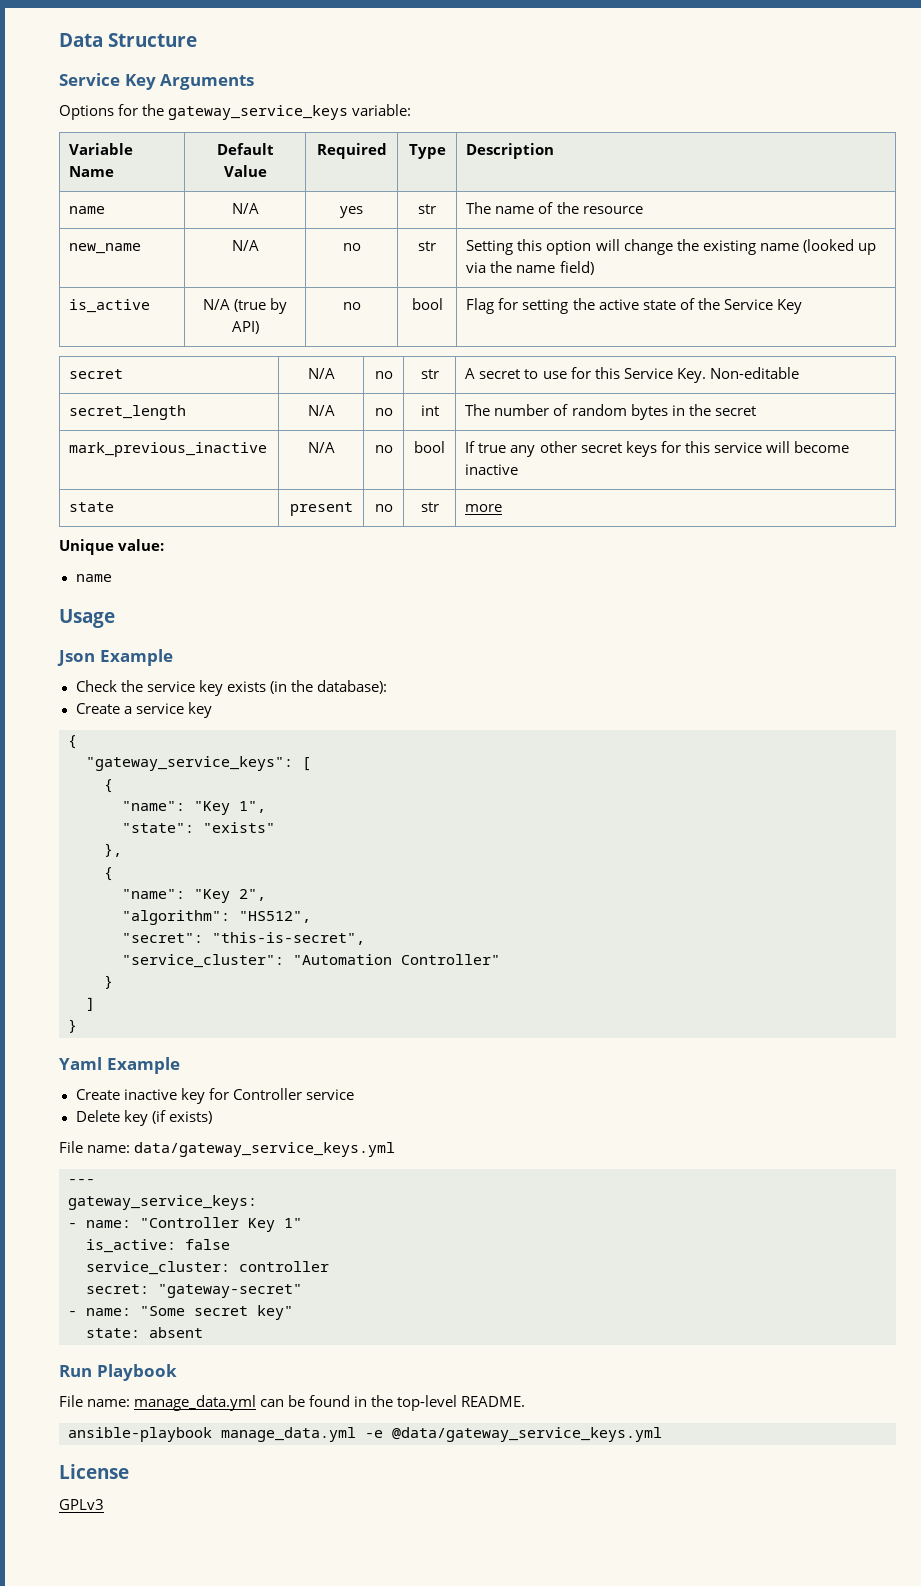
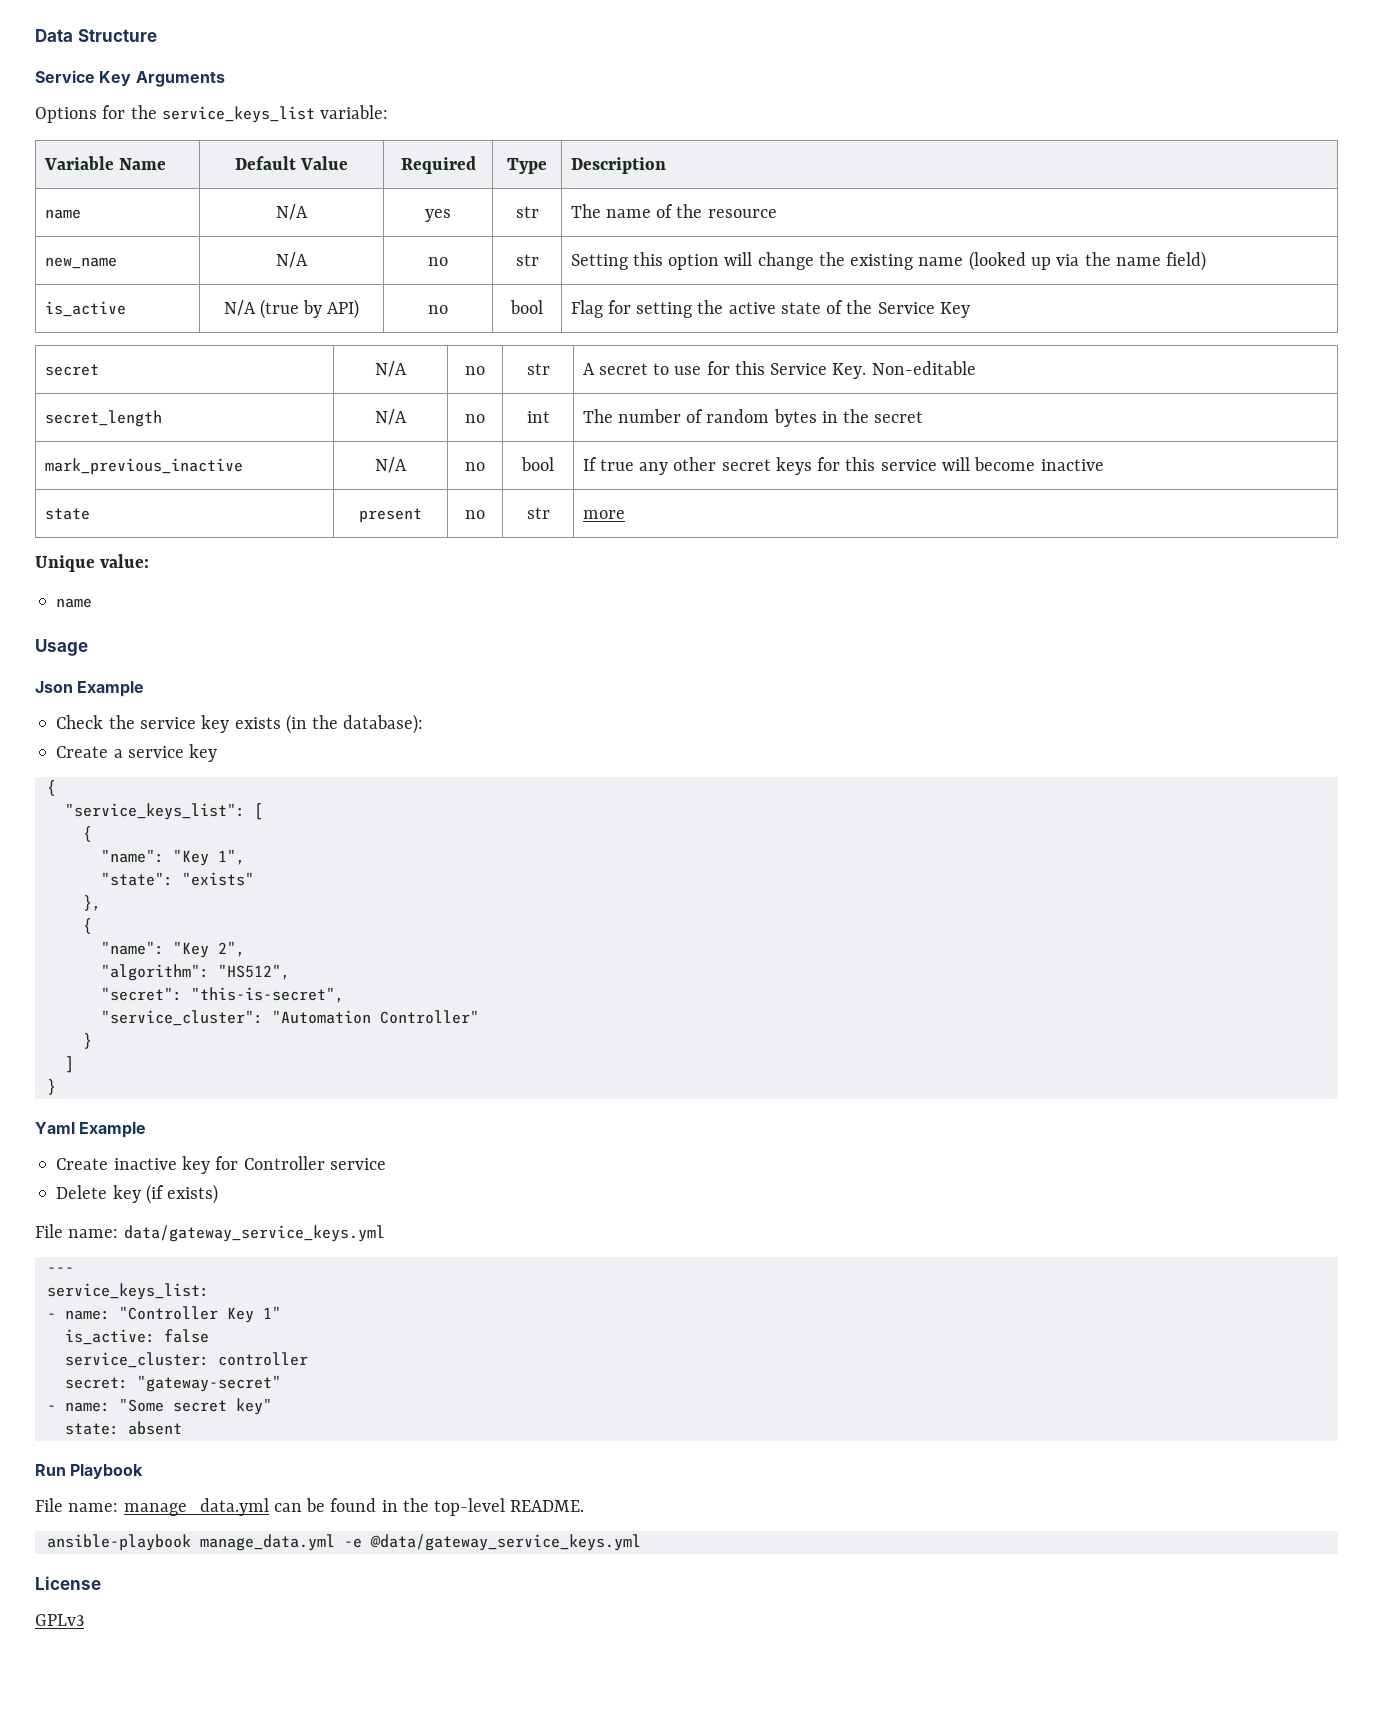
[168,105,349,120] gateway_service_keys -> [161,106,315,123] service_keys_list
[86,756,293,771] "gateway_service_keys": -> [64,803,245,820] "service_keys_list":
[68,1195,257,1210] gateway_service_keys: -> [46,1283,209,1300] service_keys_list:

